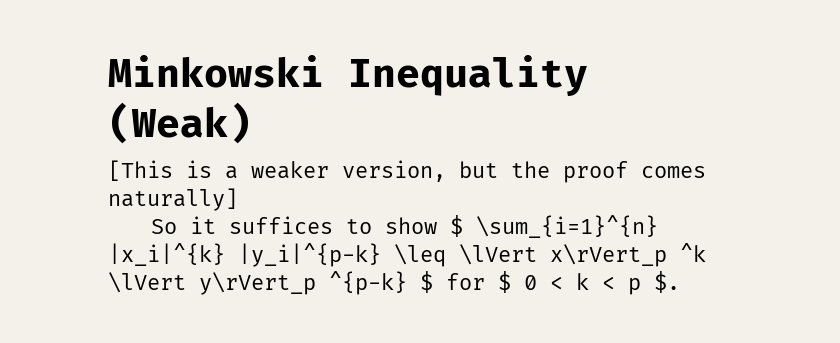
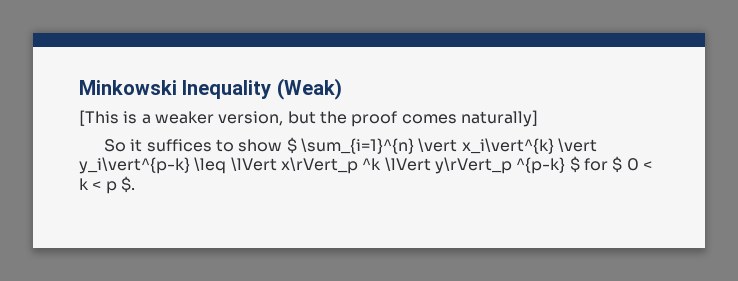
[108,243,381,267] |x_i|^{k} |y_i|^{p-k} -> [418,138,597,154] [79,157,190,174] \vert x_i\vert^{k} \vert y_i\vert^{p-k}

